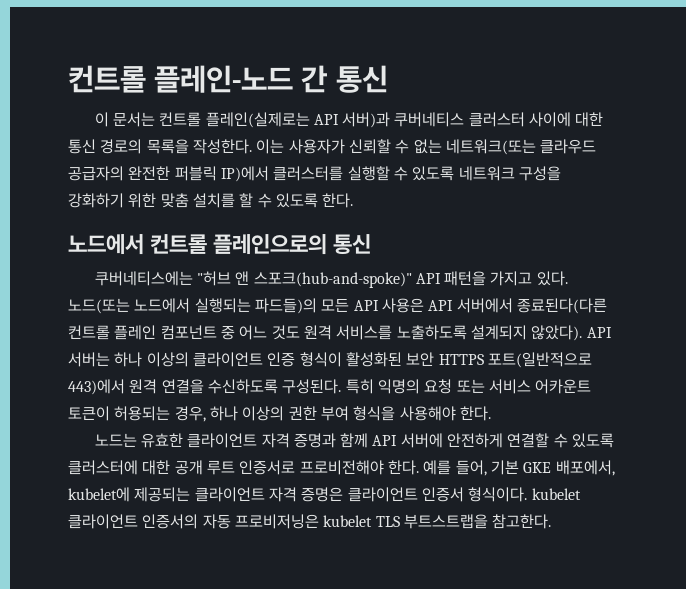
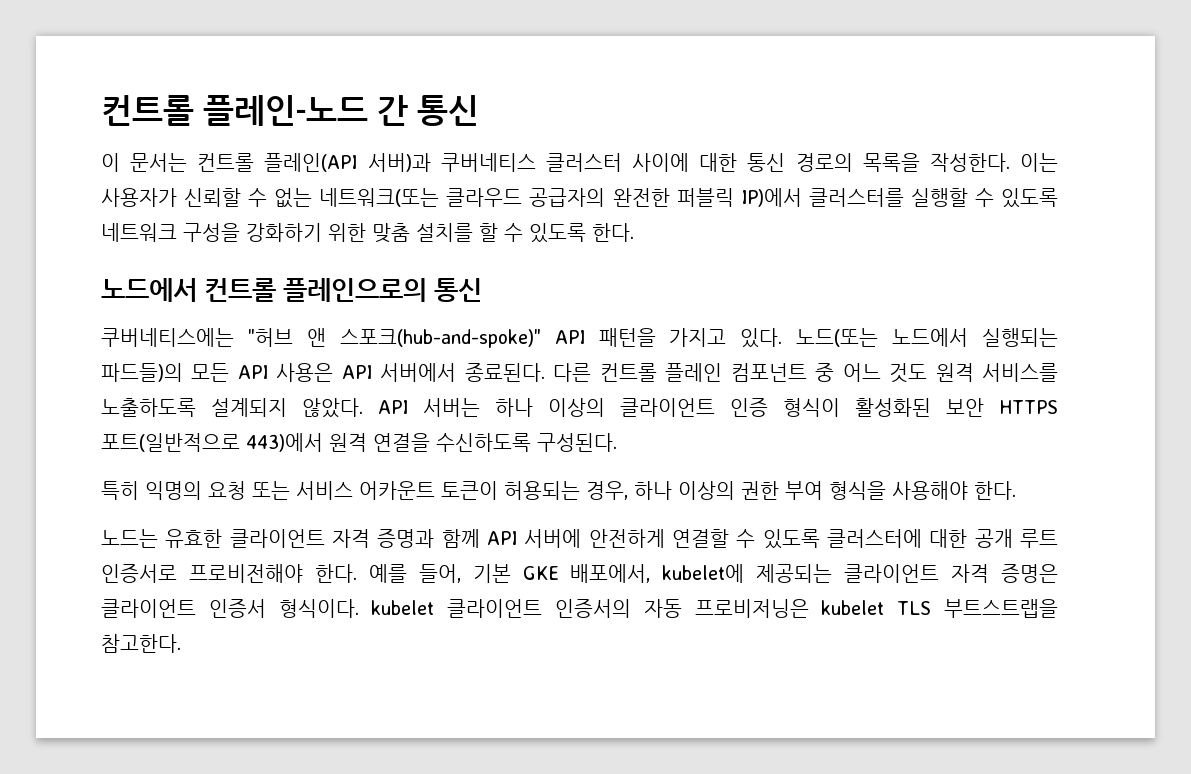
[205,112,339,128] 플레인(실제로는 API -> [264,153,358,172] 플레인(API
[516,298,607,314] 종료된다(다른 -> [464,363,592,382] 종료된다. 다른
[531,325,583,341] 않았다). -> [302,398,363,418] 않았다.
(342, 386) none -> (617, 442) //

